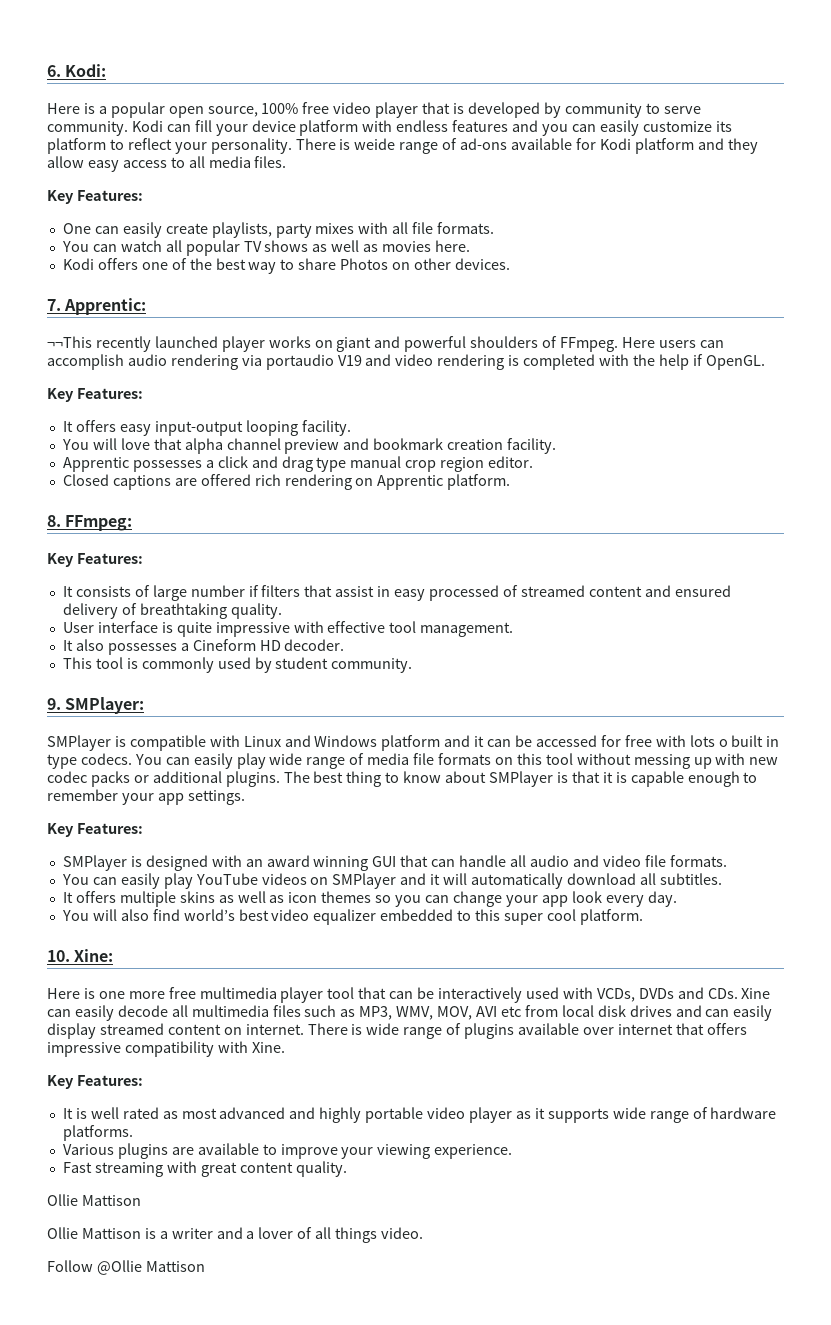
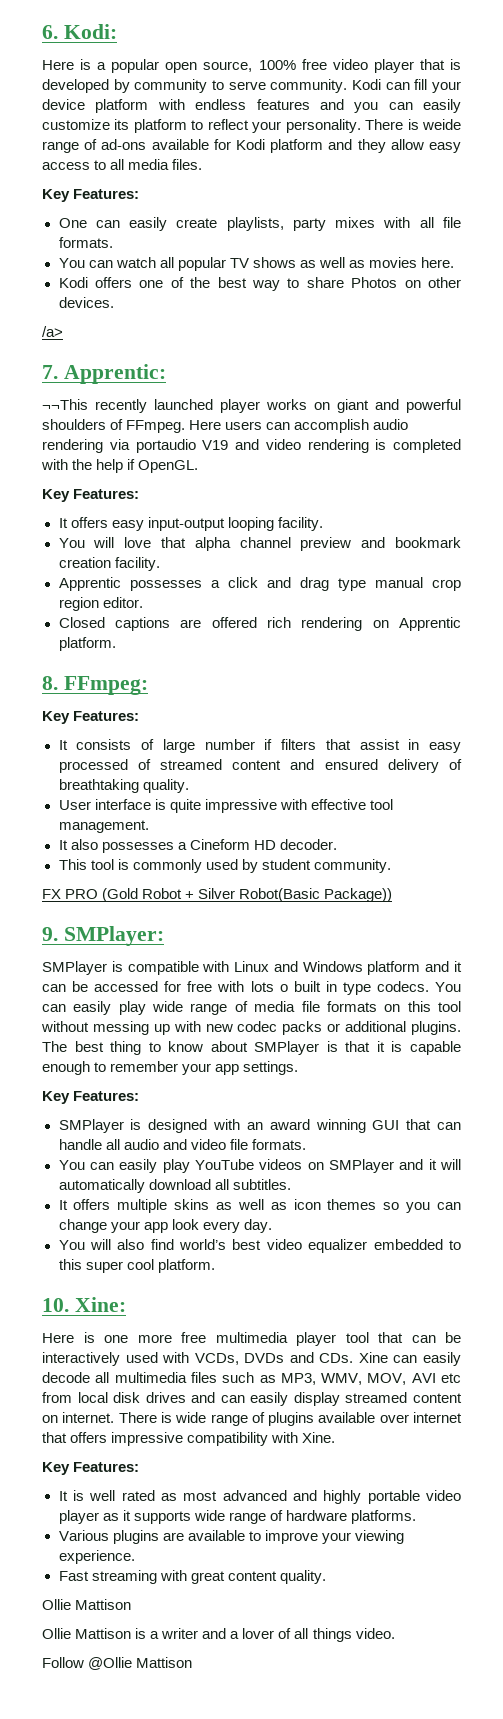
(510, 264) none -> [42,326,63,337] // /a>
(413, 665) none -> [42,888,393,902] // FX PRO (Gold Robot + Silver Robot(Basic Package))

